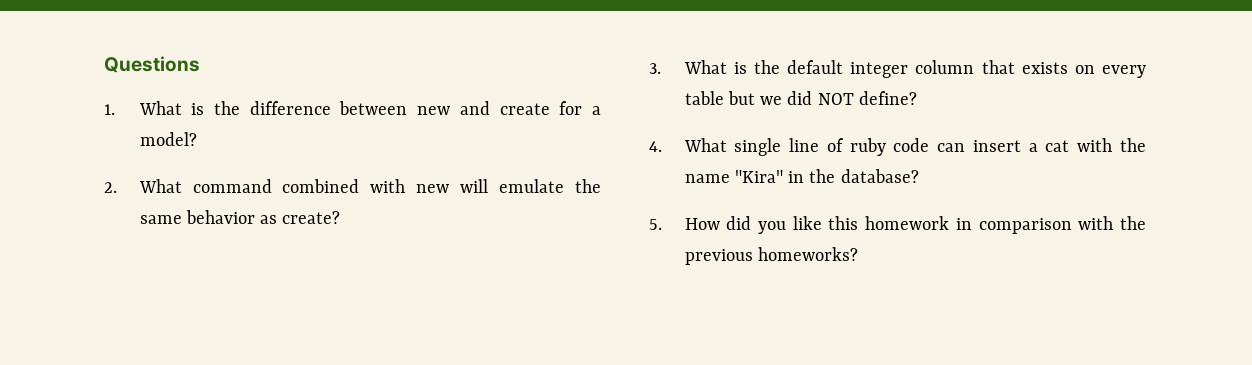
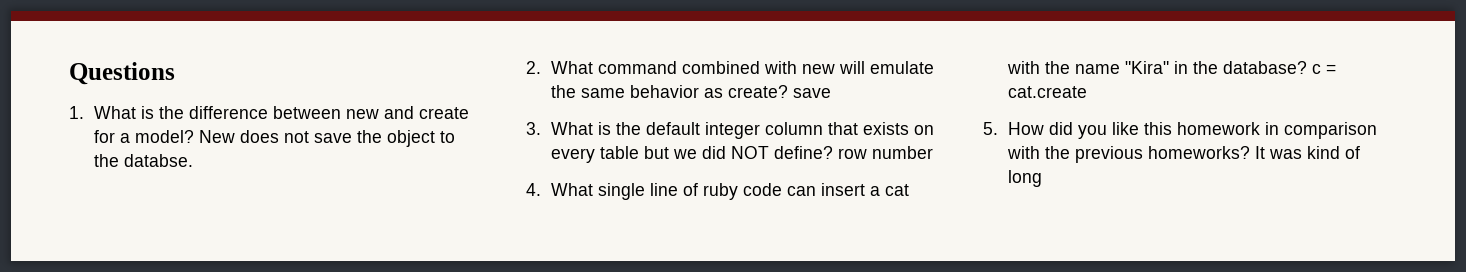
(197, 139) none -> [198,130,455,147] [93,154,193,167] New does not save the object to the databse.
(341, 217) none -> [792,88,831,98] save
(917, 98) none -> [837,146,933,159] row number
(919, 176) none -> [1311,64,1336,74] [1007,86,1087,98] c = cat.create
(858, 254) none -> [1254,146,1360,159] [1007,170,1042,187] It was kind of long

